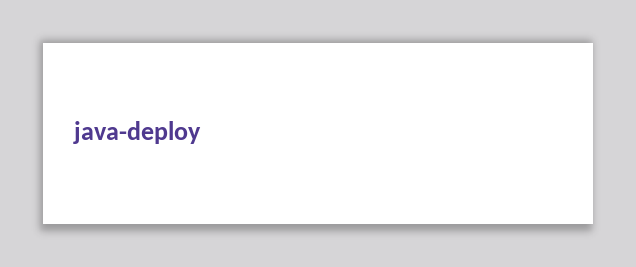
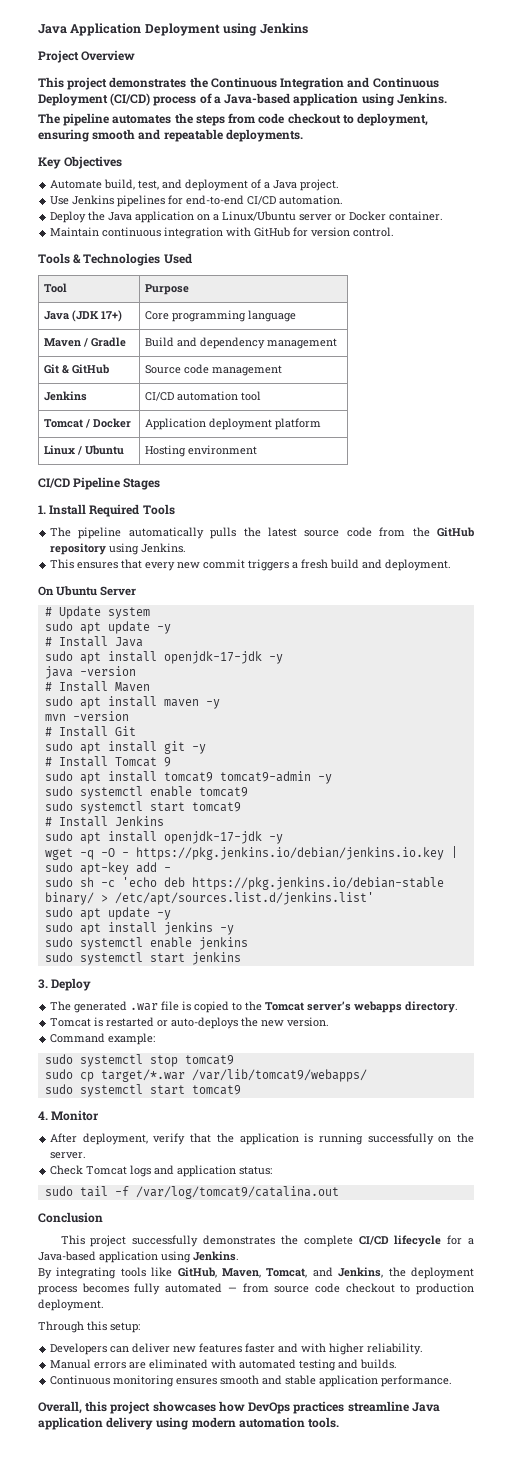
[73,121,201,144] java-deploy -> [38,23,308,36] [38,50,136,63] [38,77,439,90] [38,93,447,106] [38,113,429,126] [38,129,303,142] [38,156,123,169] [50,179,340,191] [50,195,344,207] [50,211,444,223] [50,227,395,239] [38,253,192,266] [44,283,68,293] [145,284,190,295] [44,310,123,322] [145,310,297,322] [44,337,127,347] [145,337,338,349] [44,364,110,374] [145,364,283,376] [44,391,88,401] [145,391,262,401] [44,418,132,428] [145,418,322,430] [44,445,125,455] [145,445,258,457] [38,477,161,490] [38,504,175,517] [50,527,474,539] [50,543,187,555] [50,559,452,571] [38,586,137,596] [44,606,150,619] [44,621,171,634] [44,636,143,647] [44,651,283,664] [44,666,136,679] [44,681,150,692] [44,696,220,709] [44,711,129,721] [44,726,136,737] [44,741,206,754] [44,756,171,767] [44,771,332,784] [44,786,248,799] [44,801,241,814] [44,816,164,827] [44,831,283,844] [44,846,458,860] [44,862,171,875] [44,877,444,890] [44,892,374,905] [44,907,171,920] [44,922,234,935] [44,937,248,950] [44,952,241,965] [38,978,92,991] [50,1001,459,1013] [50,1017,330,1029] [50,1033,156,1045] [44,1054,234,1067] [44,1069,367,1082] [44,1084,241,1097] [38,1110,100,1121] [50,1133,474,1145] [50,1152,87,1159] [50,1165,273,1177] [44,1186,339,1199] [38,1212,103,1223] [60,1235,474,1247] [38,1251,239,1263] [38,1267,474,1279] [38,1283,474,1295] [38,1299,104,1311] [38,1321,140,1333] [50,1343,424,1355] [50,1359,398,1371] [50,1375,453,1387] [38,1401,440,1414] [38,1417,340,1430] Java Application Deployment using Jenkins // Project Overview // This project demonstrates the Continuous Integration and Continuous Deployment (CI/CD) process of a Java-based application using Jenkins. // The pipeline automates the steps from code checkout to deployment, ensuring smooth and repeatable deployments. // Key Objectives // Automate build, test, and deployment of a Java project. // Use Jenkins pipelines for end-to-end CI/CD automation. // Deploy the Java application on a Linux/Ubuntu server or Docker container. // Maintain continuous integration with GitHub for version control. // Tools & Technologies Used // Tool | Purpose // Java (JDK 17+) | Core programming language // Maven / Gradle | Build and dependency management // Git & GitHub | Source code management // Jenkins | CI/CD automation tool // Tomcat / Docker | Application deployment platform // Linux / Ubuntu | Hosting environment // CI/CD Pipeline Stages // 1. Install Required Tools // The pipeline automatically pulls the latest source code from the GitHub repository using Jenkins. // This ensures that every new commit triggers a fresh build and deployment. // On Ubuntu Server // # Update system // sudo apt update -y // # Install Java // sudo apt install openjdk-17-jdk -y // java -version // # Install Maven // sudo apt install maven -y // mvn -version // # Install Git // sudo apt install git -y // # Install Tomcat 9 // sudo apt install tomcat9 tomcat9-admin -y // sudo systemctl enable tomcat9 // sudo systemctl start tomcat9 // # Install Jenkins // sudo apt install openjdk-17-jdk -y // wget -q -O - https://pkg.jenkins.io/debian/jenkins.io.key | sudo apt-key add - // sudo sh -c 'echo deb https://pkg.jenkins.io/debian-stable binary/ > /etc/apt/sources.list.d/jenkins.list' // sudo apt update -y // sudo apt install jenkins -y // sudo systemctl enable jenkins // sudo systemctl start jenkins // 3. Deploy // The generated .war file is copied to the Tomcat server’s webapps directory. // Tomcat is restarted or auto-deploys the new version. // Command example: // sudo systemctl stop tomcat9 // sudo cp target/*.war /var/lib/tomcat9/webapps/ // sudo systemctl start tomcat9 // 4. Monitor // After deployment, verify that the application is running successfully on the server. // Check Tomcat logs and application status: // sudo tail -f /var/log/tomcat9/catalina.out // Conclusion // This project successfully demonstrates the complete CI/CD lifecycle for a Java-based application using Jenkins. // By integrating tools like GitHub, Maven, Tomcat, and Jenkins, the deployment process becomes fully automated — from source code checkout to production deployment. // Through this setup: // Developers can deliver new features faster and with higher reliability. // Manual errors are eliminated with automated testing and builds. // Continuous monitoring ensures smooth and stable application performance. // Overall, this project showcases how DevOps practices streamline Java application delivery using modern automation tools.

